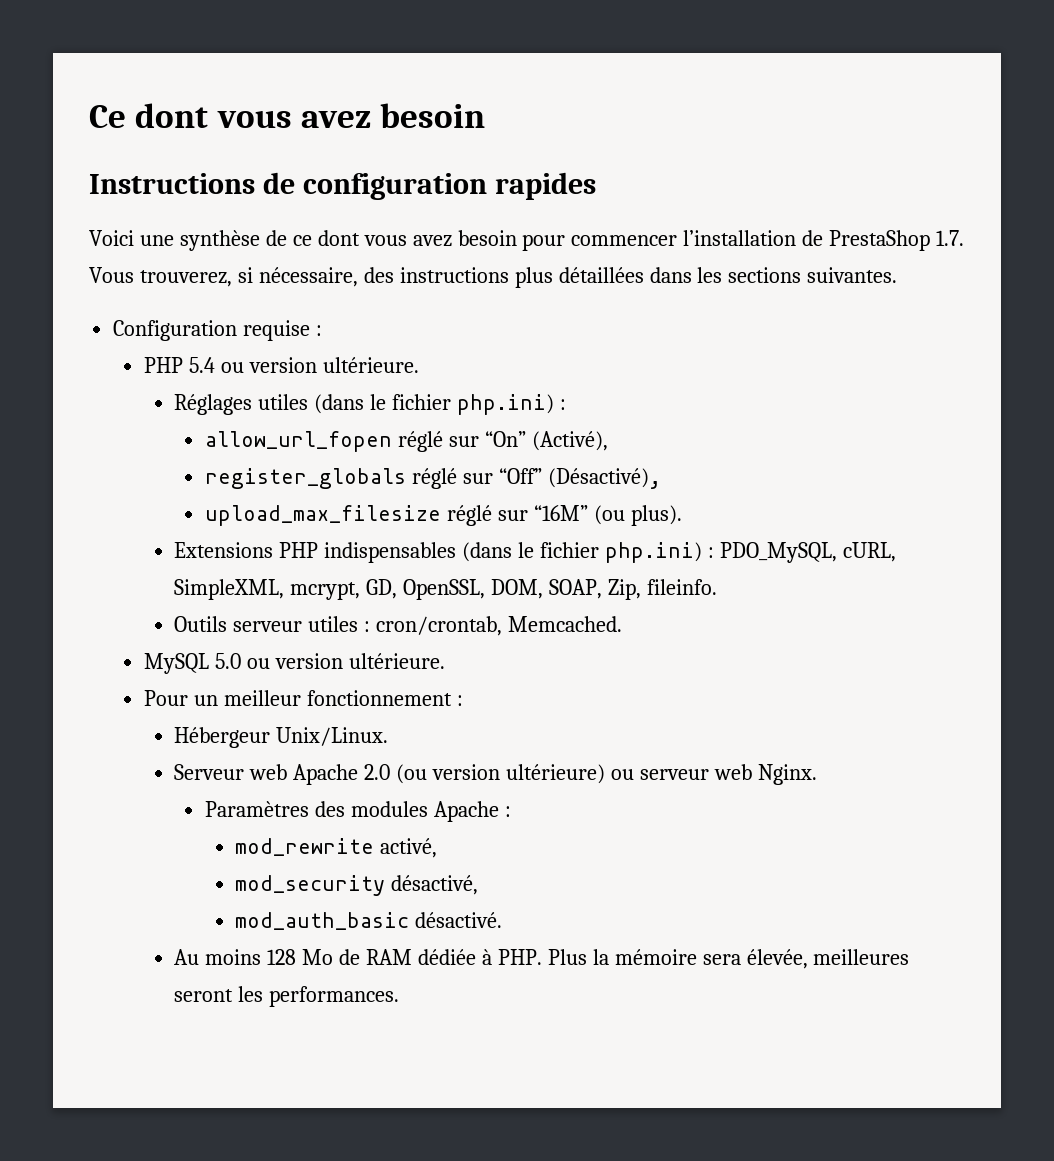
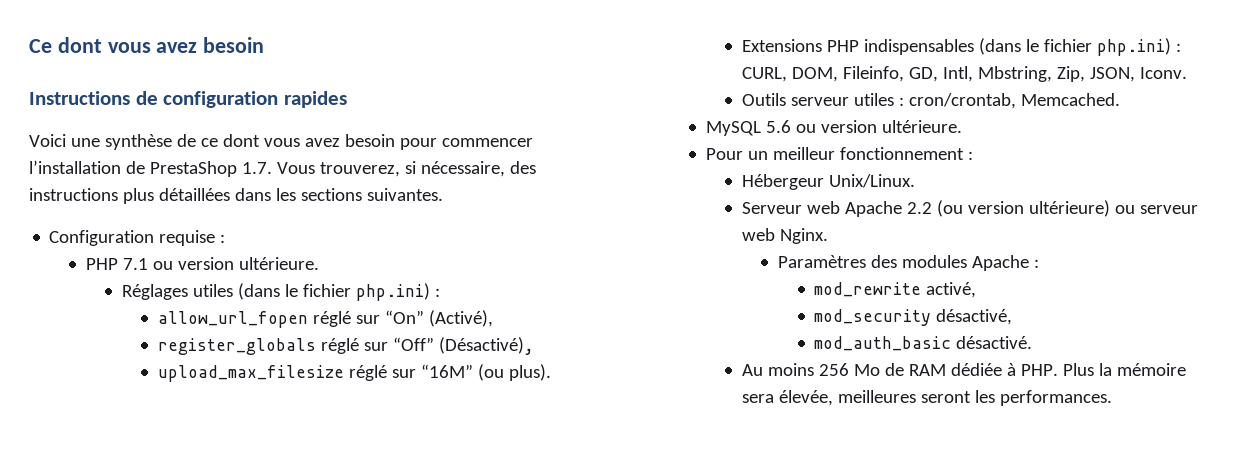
[188,357,215,373] 5.4 -> [122,258,148,270] 7.1
[719,542,896,563] [174,579,717,600] PDO_MySQL, cURL, SimpleXML, mcrypt, GD, OpenSSL, DOM, SOAP, Zip, fileinfo. -> [741,66,1187,82] CURL, DOM, Fileinfo, GD, Intl, Mbstring, Zip, JSON, Iconv.
[214,653,241,669] 5.0 -> [765,120,791,133] 5.6
[364,764,391,780] 2.0 -> [906,202,932,214] 2.2
[267,949,297,965] 128 -> [818,363,849,376] 256

